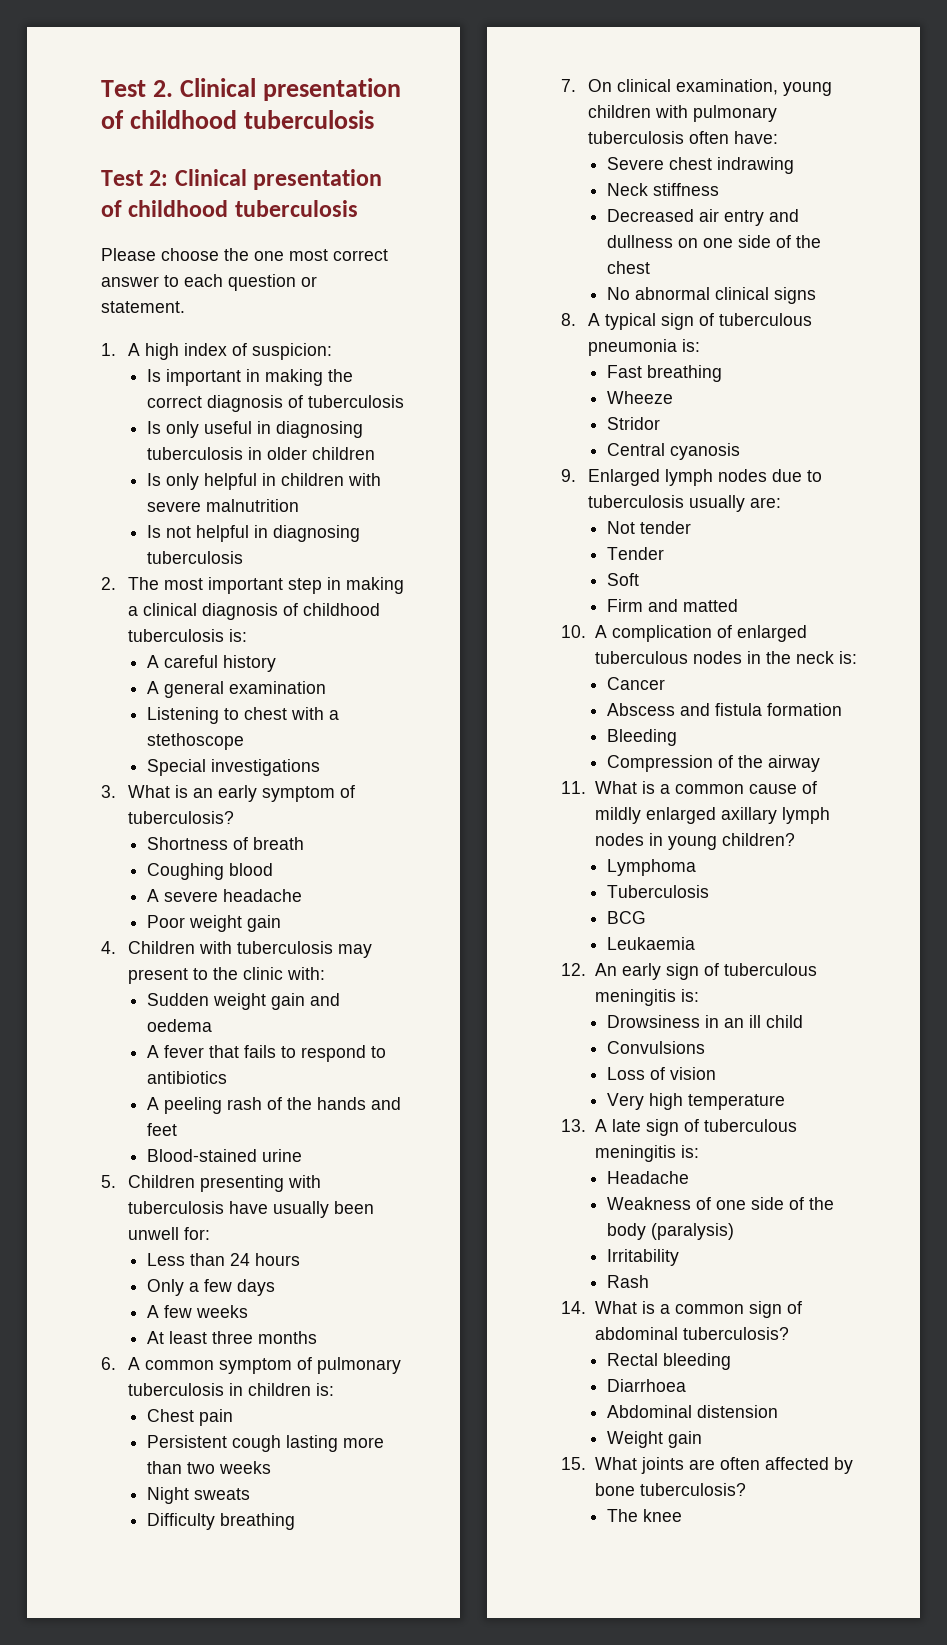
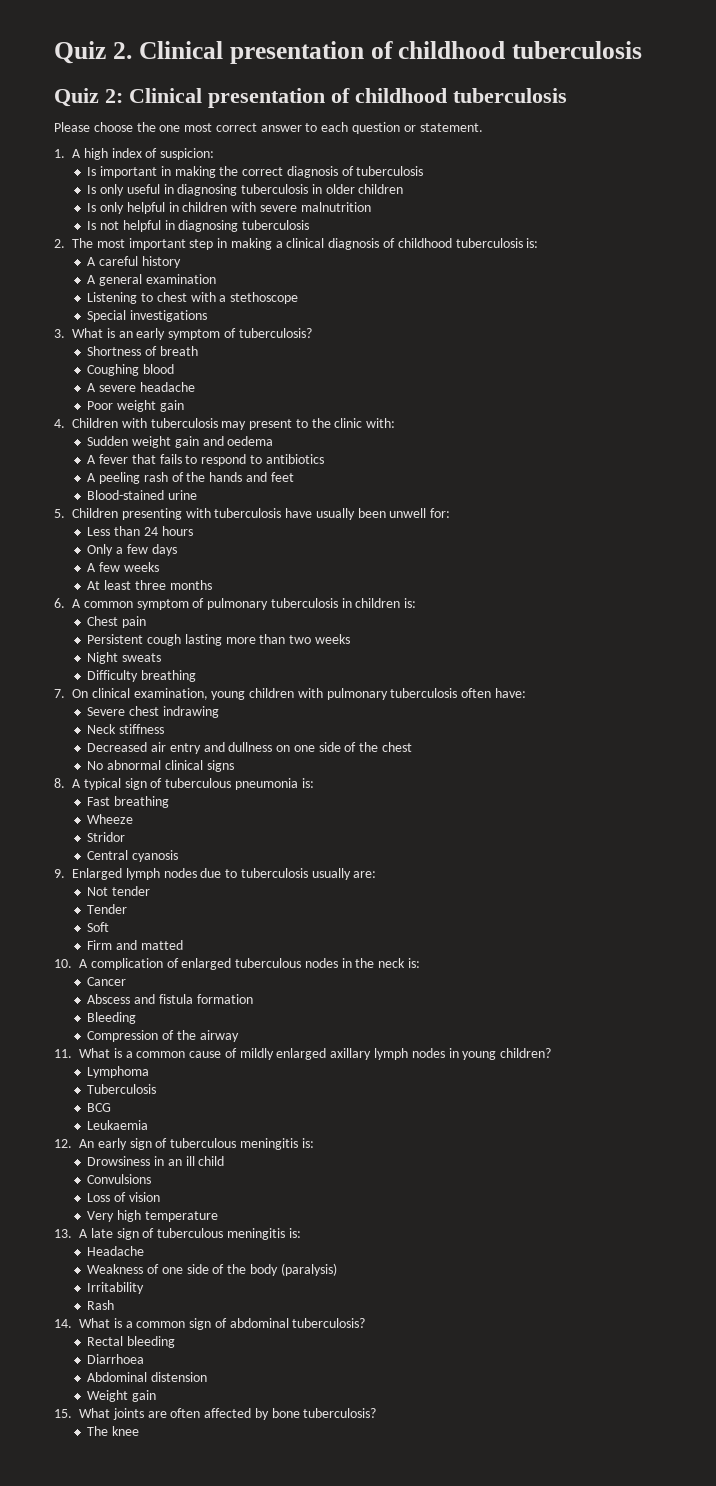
[101,80,146,97] Test -> [54,41,106,64] Quiz
[101,170,143,186] Test -> [54,88,99,107] Quiz

